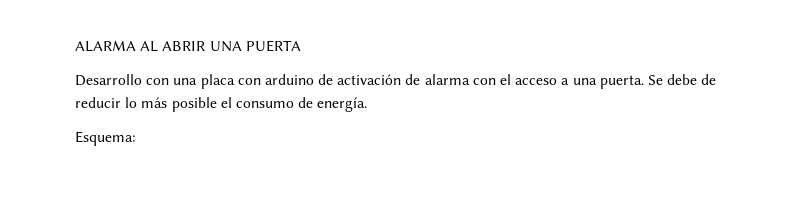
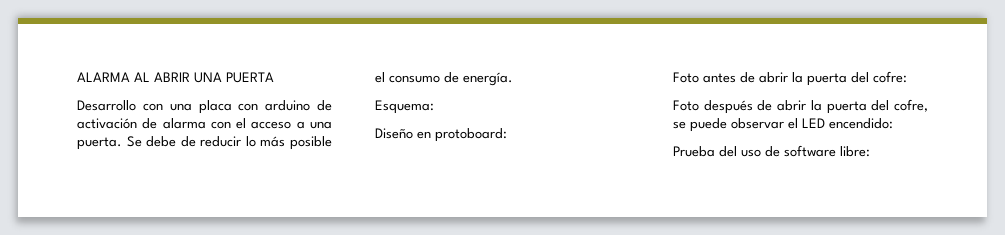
(135, 138) none -> [375,128,507,142] [673,71,907,86] [673,99,928,114] [673,118,893,132] [673,145,870,157] // Diseño en protoboard: // Foto antes de abrir la puerta del cofre: // Foto después de abrir la puerta del cofre, se puede observar el LED encendido: // Prueba del uso de software libre:

